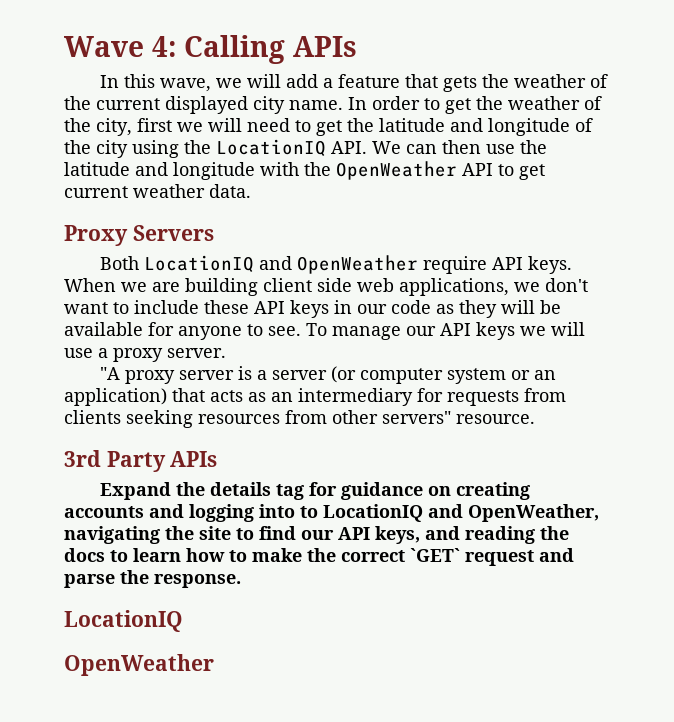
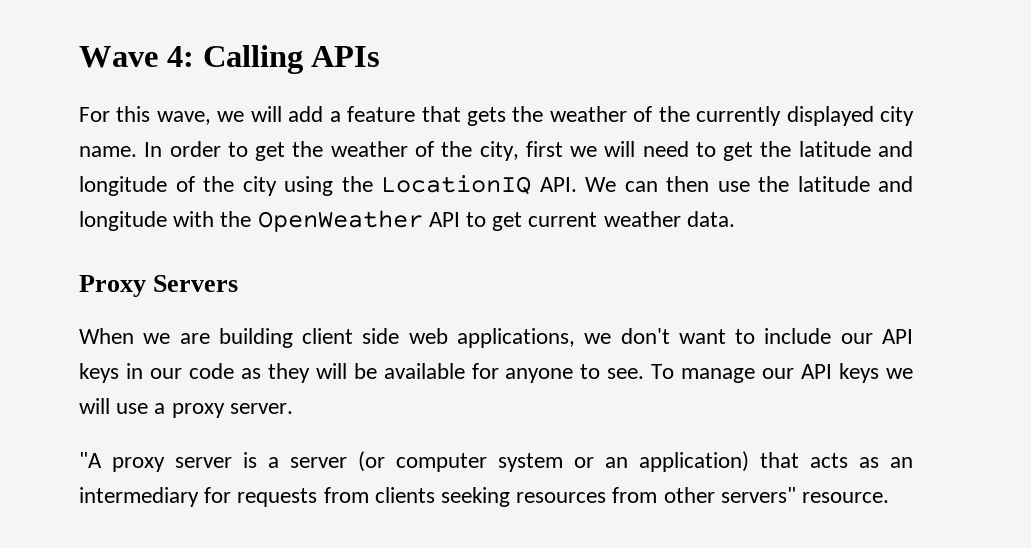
[100,75,120,88] In -> [79,107,110,122] For
[96,98,160,110] current -> [696,106,782,126] currently
[100,255,573,274] Both LocationIQ and OpenWeather require API keys. -> (239, 283) none
[204,300,249,314] these -> [840,333,873,344] our
[64,450,218,472] [100,482,531,500] [64,504,599,522] [64,526,569,544] [64,548,574,566] [64,570,241,588] [64,610,183,632] [64,654,214,676] // 3rd Party APIs // Expand the details tag for guidance on creating accounts and logging into to LocationIQ and OpenWeather, navigating the site to find our API keys, and reading the docs to learn how to make the correct `GET` request and parse the response. // LocationIQ // OpenWeather -> (890, 497) none

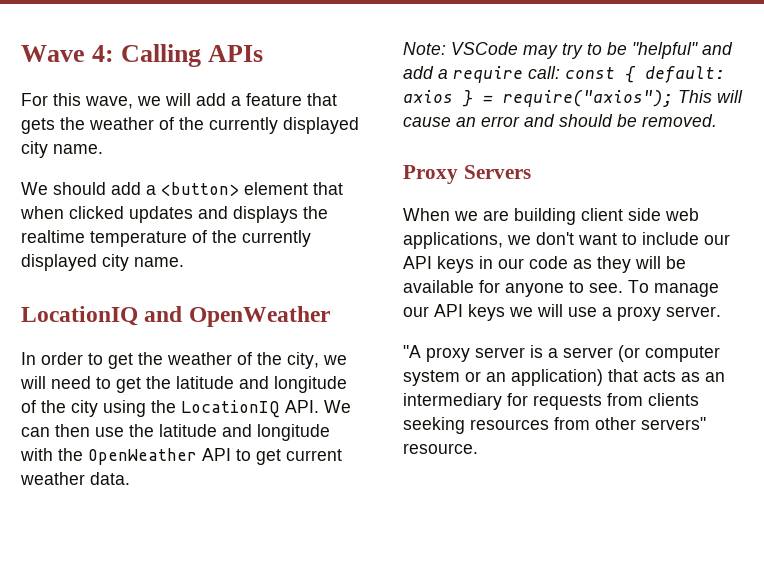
(137, 151) none -> [21,182,343,196] [20,206,328,223] [21,230,311,247] [21,254,184,271] [21,306,330,327] // We should add a <button> element that when clicked updates and displays the realtime temperature of the currently displayed city name. // LocationIQ and OpenWeather //
[525,141,563,157] first -> (319, 360) none
(735, 219) none -> [403,42,733,59] [403,66,725,83] [403,90,743,107] [403,114,717,127] // Note: VSCode may try to be "helpful" and add a require call: const { default: axios } = require("axios"); This will cause an error and should be removed.

